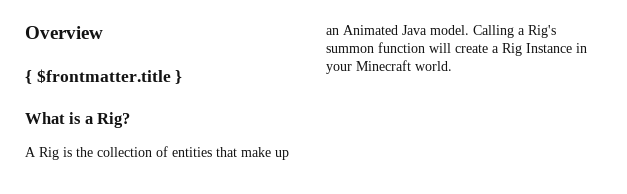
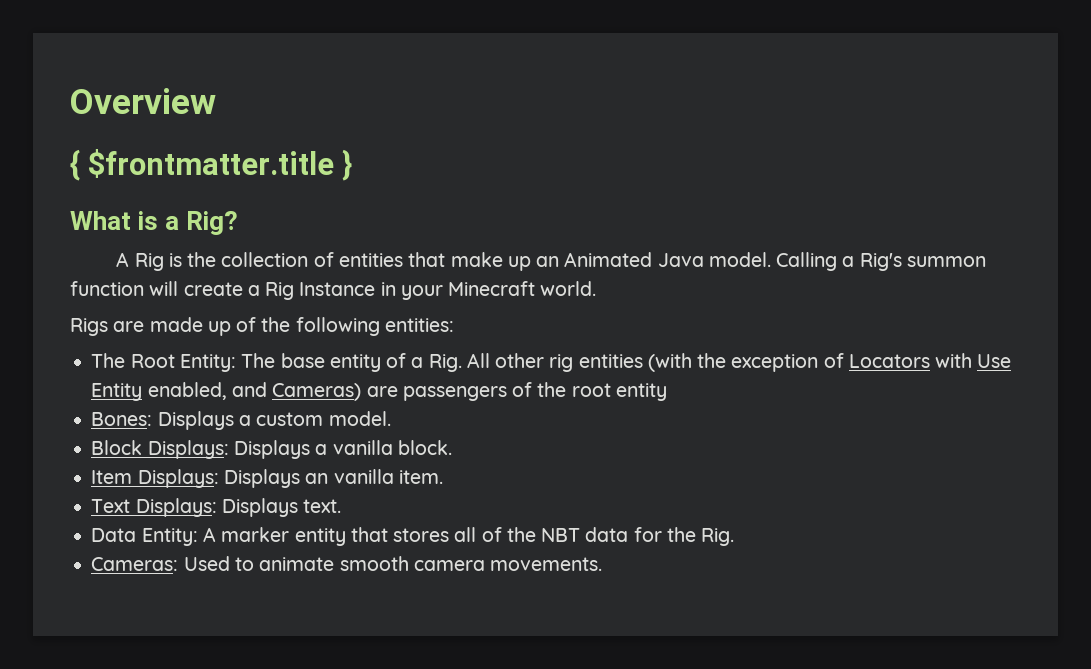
(452, 66) none -> [70,317,454,336] [91,353,1012,372] [91,382,667,401] [91,411,391,430] [91,440,452,459] [91,469,443,488] [91,498,342,517] [91,527,735,546] [91,556,603,571] // Rigs are made up of the following entities: // The Root Entity: The base entity of a Rig. All other rig entities (with the exception of Locators with Use Entity enabled, and Cameras) are passengers of the root entity // Bones: Displays a custom model. // Block Displays: Displays a vanilla block. // Item Displays: Displays an vanilla item. // Text Displays: Displays text. // Data Entity: A marker entity that stores all of the NBT data for the Rig. // Cameras: Used to animate smooth camera movements.

